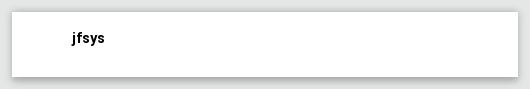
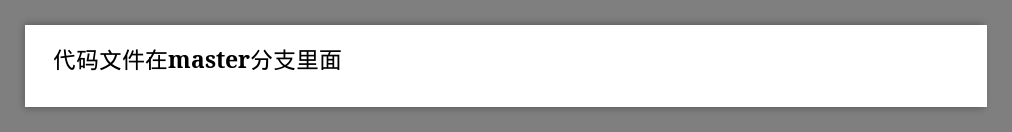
[71,32,105,46] jfsys -> [53,49,342,71] 代码文件在master分支里面

